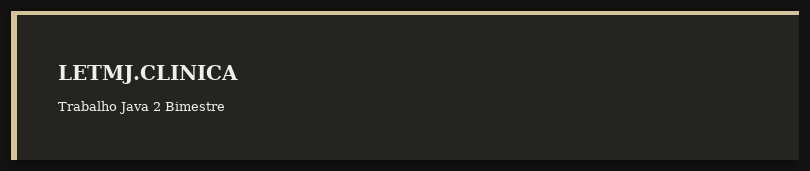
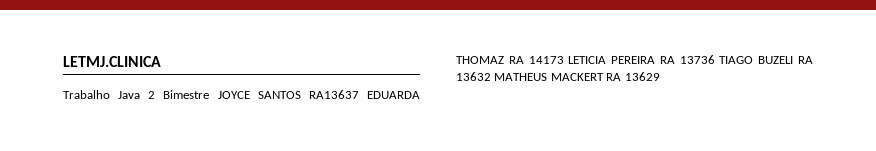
(225, 106) none -> [217,90,420,99] [456,55,813,64] [456,72,660,81] JOYCE SANTOS RA13637 EDUARDA THOMAZ RA 14173 LETICIA PEREIRA RA 13736 TIAGO BUZELI RA 13632 MATHEUS MACKERT RA 13629

